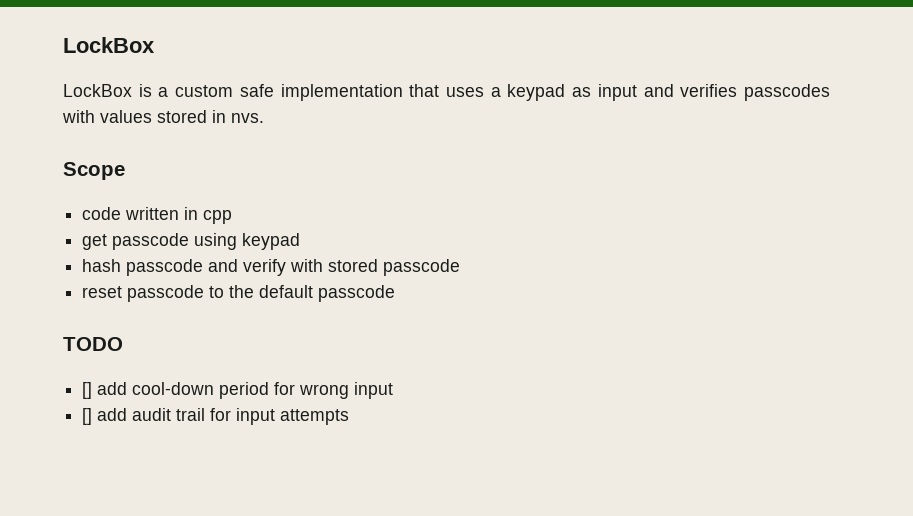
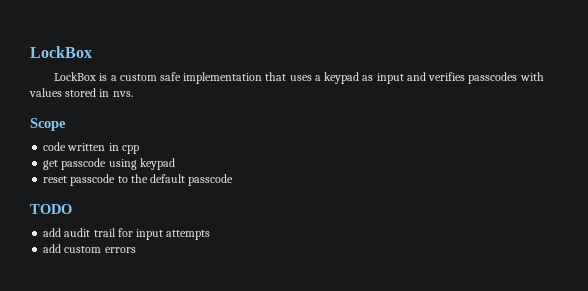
[82,259,461,276] // hash passcode and verify with stored passcode -> (175, 164) none
[82,382,394,399] [82,408,93,425] [] add cool-down period for wrong input // [] -> (72, 209) none
(350, 417) none -> [43,244,136,253] // add custom errors

